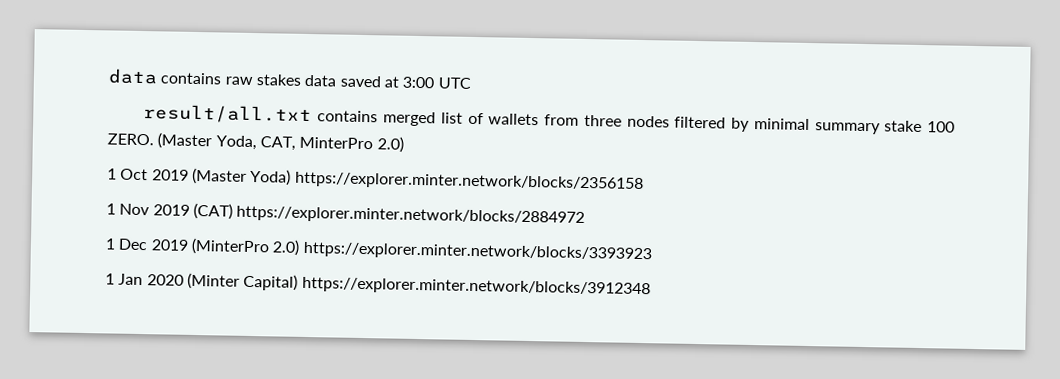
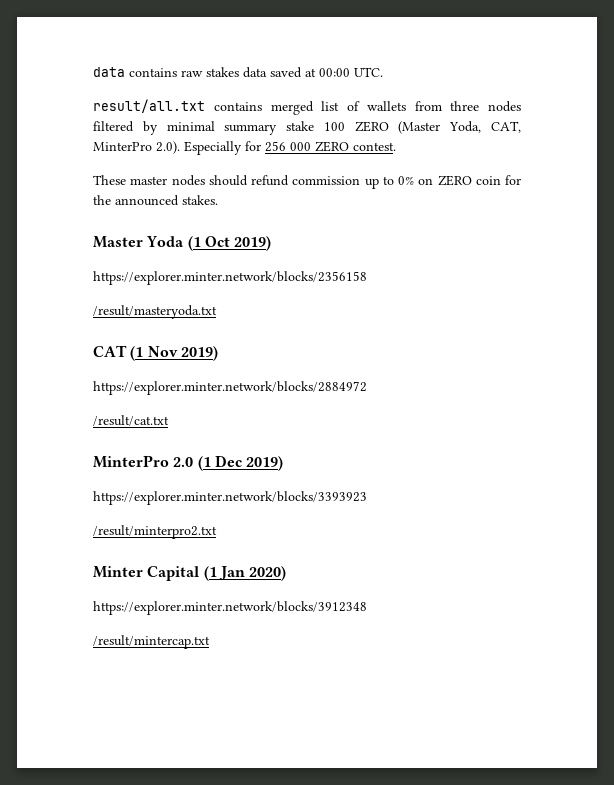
[402,76,471,89] 3:00 UTC -> [319,67,383,77] 00:00 UTC.
[107,133,154,146] ZERO. -> [354,121,389,132] ZERO
[376,136,404,153] [107,167,644,193] [106,202,586,227] [105,237,652,263] [105,272,299,291] 2.0) // 1 Oct 2019 (Master Yoda) https://explorer.minter.network/blocks/2356158 // 1 Nov 2019 (CAT) https://explorer.minter.network/blocks/2884972 // 1 Dec 2019 (MinterPro 2.0) https://explorer.minter.network/blocks/3393923 // 1 Jan 2020 (Minter Capital) -> [156,141,396,155] [93,175,521,189] [93,195,218,206] [93,236,272,251] [93,271,367,285] [93,305,217,319] [93,345,218,361] [93,381,367,395] [93,415,169,426] [93,455,284,471] [93,491,367,505] [93,525,217,539] [93,566,287,581] 2.0). Especially for 256 000 ZERO contest. // These master nodes should refund commission up to 0% on ZERO coin for the announced stakes. // Master Yoda (1 Oct 2019) // https://explorer.minter.network/blocks/2356158 // /result/masteryoda.txt // CAT (1 Nov 2019) // https://explorer.minter.network/blocks/2884972 // /result/cat.txt // MinterPro 2.0 (1 Dec 2019) // https://explorer.minter.network/blocks/3393923 // /result/minterpro2.txt // Minter Capital (1 Jan 2020) //
(651, 287) none -> [93,635,210,649] // /result/mintercap.txt

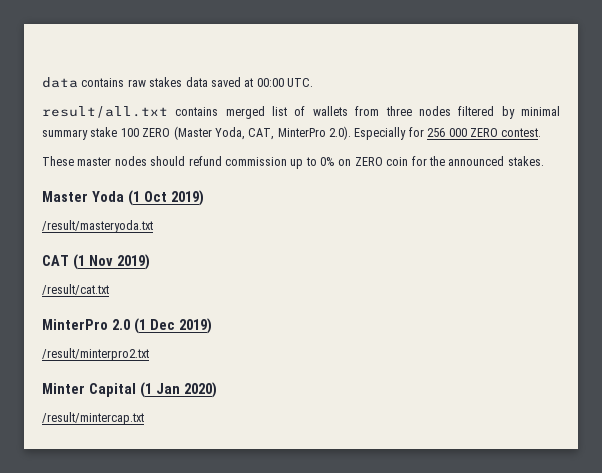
[93,271,367,285] // https://explorer.minter.network/blocks/2356158 -> (204, 198) none
[93,381,367,395] // https://explorer.minter.network/blocks/2884972 -> (150, 262) none
[93,491,367,505] // https://explorer.minter.network/blocks/3393923 -> (212, 326) none
[93,601,367,615] // https://explorer.minter.network/blocks/3912348 -> (217, 390) none

